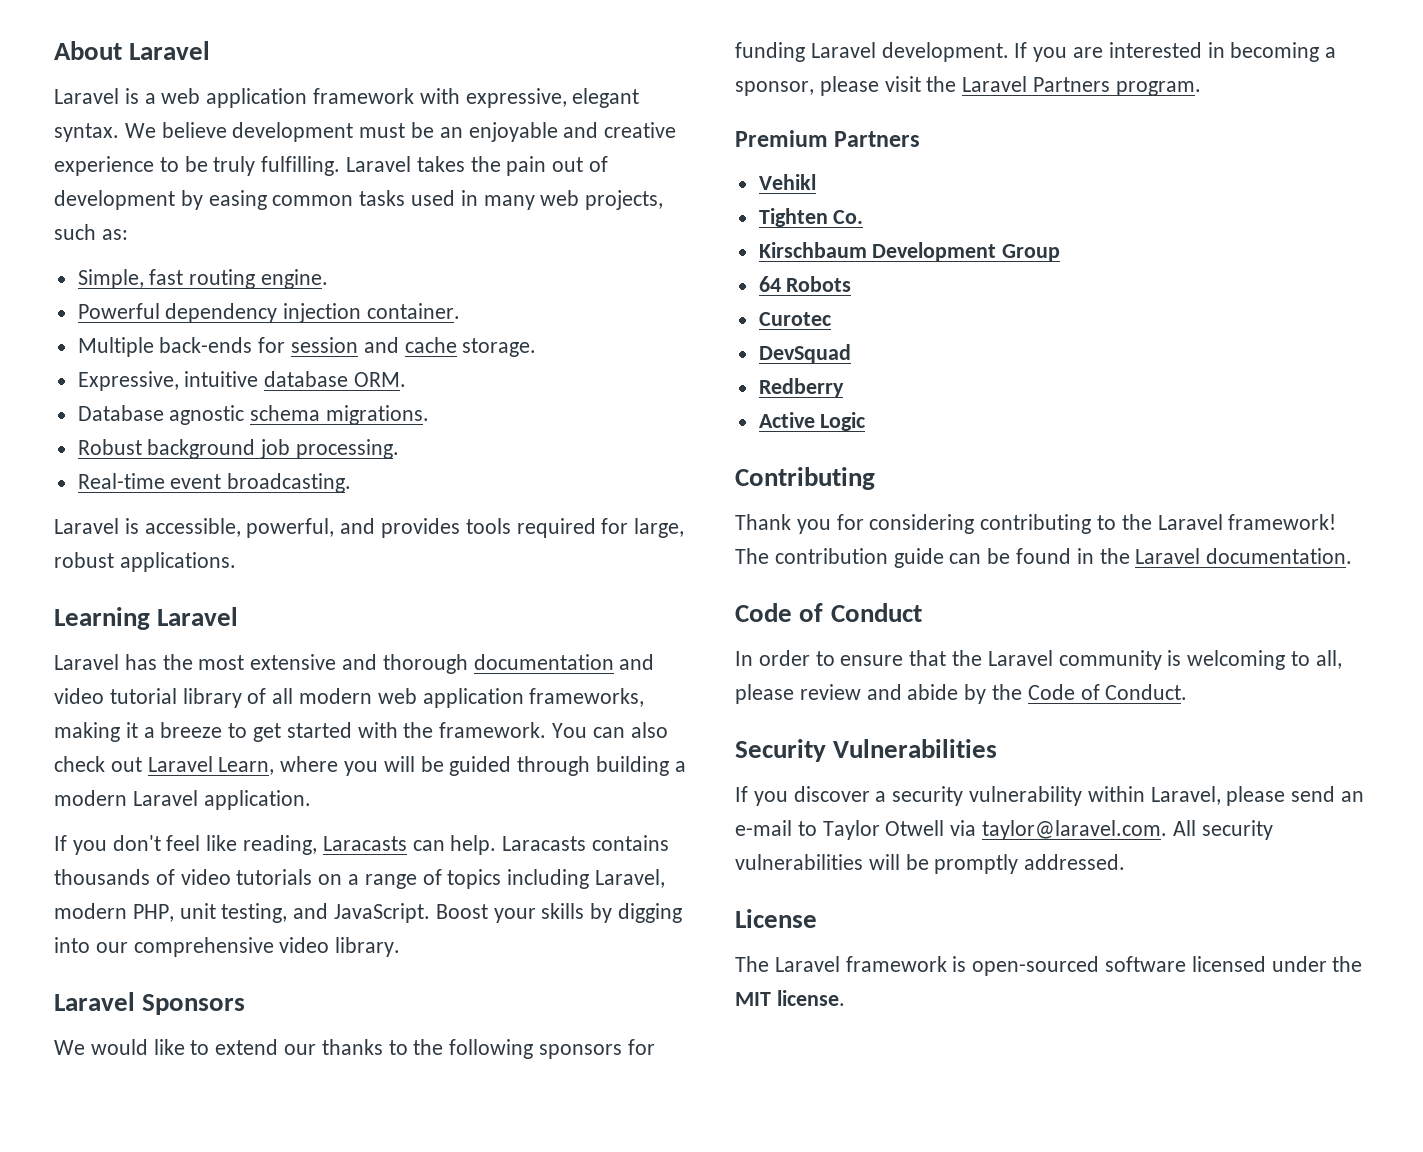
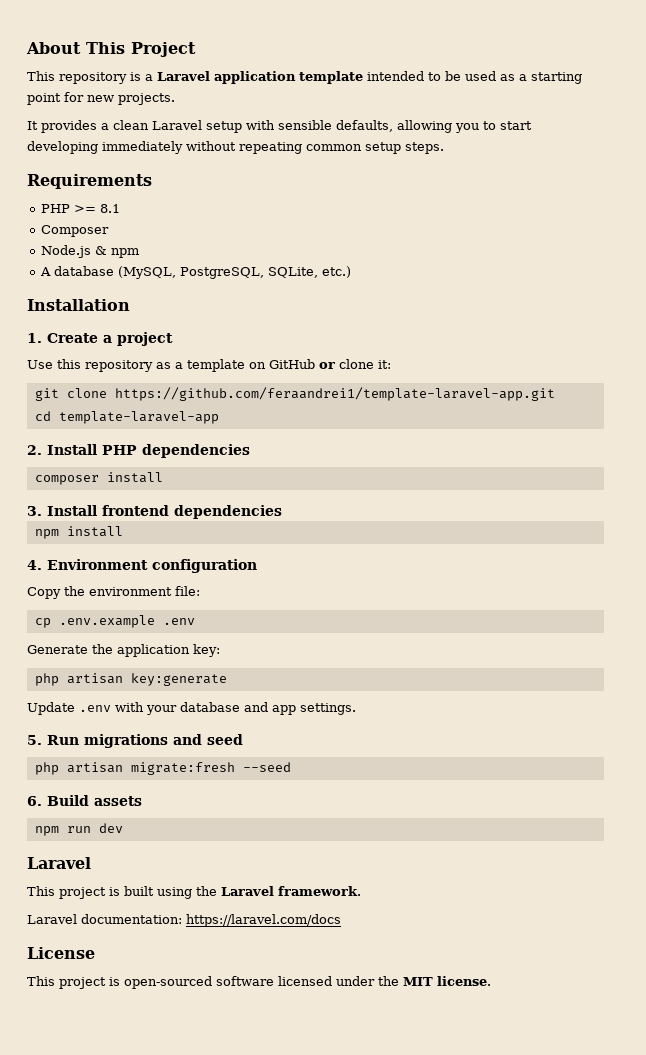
[129,41,211,60] [54,88,640,108] [54,122,677,142] [54,156,609,176] [54,190,664,210] [54,224,128,240] [77,269,329,289] [77,303,461,323] [77,337,537,357] [77,371,407,391] [77,405,430,425] [77,439,400,459] [77,473,352,493] [54,518,685,538] [54,552,236,572] [54,607,239,630] [54,654,655,674] [54,688,645,708] [54,722,668,742] [54,756,686,776] [54,790,311,810] [54,835,670,855] [54,869,666,889] [54,903,683,923] [54,937,401,957] [54,992,246,1015] [54,1039,655,1059] [735,42,1337,62] [735,76,1201,96] [735,130,921,147] [758,174,816,190] [758,208,864,227] [758,242,1061,261] [758,276,852,292] [758,312,831,326] [758,344,851,363] [758,378,844,397] [758,412,866,431] [735,467,875,490] [735,514,1337,534] [735,548,1353,568] [735,603,922,622] [735,650,1342,670] [735,684,1188,704] [735,739,998,762] [735,786,1365,806] [735,820,1273,840] [735,854,1126,874] [735,909,817,928] [735,956,947,972] Laravel // Laravel is a web application framework with expressive, elegant syntax. We believe development must be an enjoyable and creative experience to be truly fulfilling. Laravel takes the pain out of development by easing common tasks used in many web projects, such as: // Simple, fast routing engine. // Powerful dependency injection container. // Multiple back-ends for session and cache storage. // Expressive, intuitive database ORM. // Database agnostic schema migrations. // Robust background job processing. // Real-time event broadcasting. // Laravel is accessible, powerful, and provides tools required for large, robust applications. // Learning Laravel // Laravel has the most extensive and thorough documentation and video tutorial library of all modern web application frameworks, making it a breeze to get started with the framework. You can also check out Laravel Learn, where you will be guided through building a modern Laravel application. // If you don't feel like reading, Laracasts can help. Laracasts contains thousands of video tutorials on a range of topics including Laravel, modern PHP, unit testing, and JavaScript. Boost your skills by digging into our comprehensive video library. // Laravel Sponsors // We would like to extend our thanks to the following sponsors for funding Laravel development. If you are interested in becoming a sponsor, please visit the Laravel Partners program. // Premium Partners // Vehikl // Tighten Co. // Kirschbaum Development Group // 64 Robots // Curotec // DevSquad // Redberry // Active Logic // Contributing // Thank you for considering contributing to the Laravel framework! The contribution guide can be found in the Laravel documentation. // Code of Conduct // In order to ensure that the Laravel community is welcoming to all, please review and abide by the Code of Conduct. // Security Vulnerabilities // If you discover a security vulnerability within Laravel, please send an e-mail to Taylor Otwell via taylor@laravel.com. All security vulnerabilities will be promptly addressed. // License // The Laravel framework -> [86,42,196,57] [27,71,582,84] [27,92,175,105] [27,120,532,133] [27,141,444,154] [27,174,152,189] [40,204,120,213] [40,225,109,237] [40,245,139,258] [39,266,351,279] [27,299,130,311] [27,332,173,346] [27,359,391,372] [34,387,555,401] [34,411,219,424] [27,444,250,458] [34,472,163,485] [27,505,282,519] [34,526,123,539] [27,559,257,573] [27,586,200,599] [34,615,195,628] [27,644,220,657] [34,673,227,686] [27,702,356,715] [27,734,243,748] [34,762,291,775] [27,795,142,806] [34,823,123,836] [27,857,91,869] [27,886,361,899] [27,914,341,927] [27,947,95,959] [27,976,106,989] This Project // This repository is a Laravel application template intended to be used as a starting point for new projects. // It provides a clean Laravel setup with sensible defaults, allowing you to start developing immediately without repeating common setup steps. // Requirements // PHP >= 8.1 // Composer // Node.js & npm // A database (MySQL, PostgreSQL, SQLite, etc.) // Installation // 1. Create a project // Use this repository as a template on GitHub or clone it: // git clone https://github.com/feraandrei1/template-laravel-app.git // cd template-laravel-app // 2. Install PHP dependencies // composer install // 3. Install frontend dependencies // npm install // 4. Environment configuration // Copy the environment file: // cp .env.example .env // Generate the application key: // php artisan key:generate // Update .env with your database and app settings. // 5. Run migrations and seed // php artisan migrate:fresh --seed // 6. Build assets // npm run dev // Laravel // This project is built using the Laravel framework. // Laravel documentation: https://laravel.com/docs // License // This project

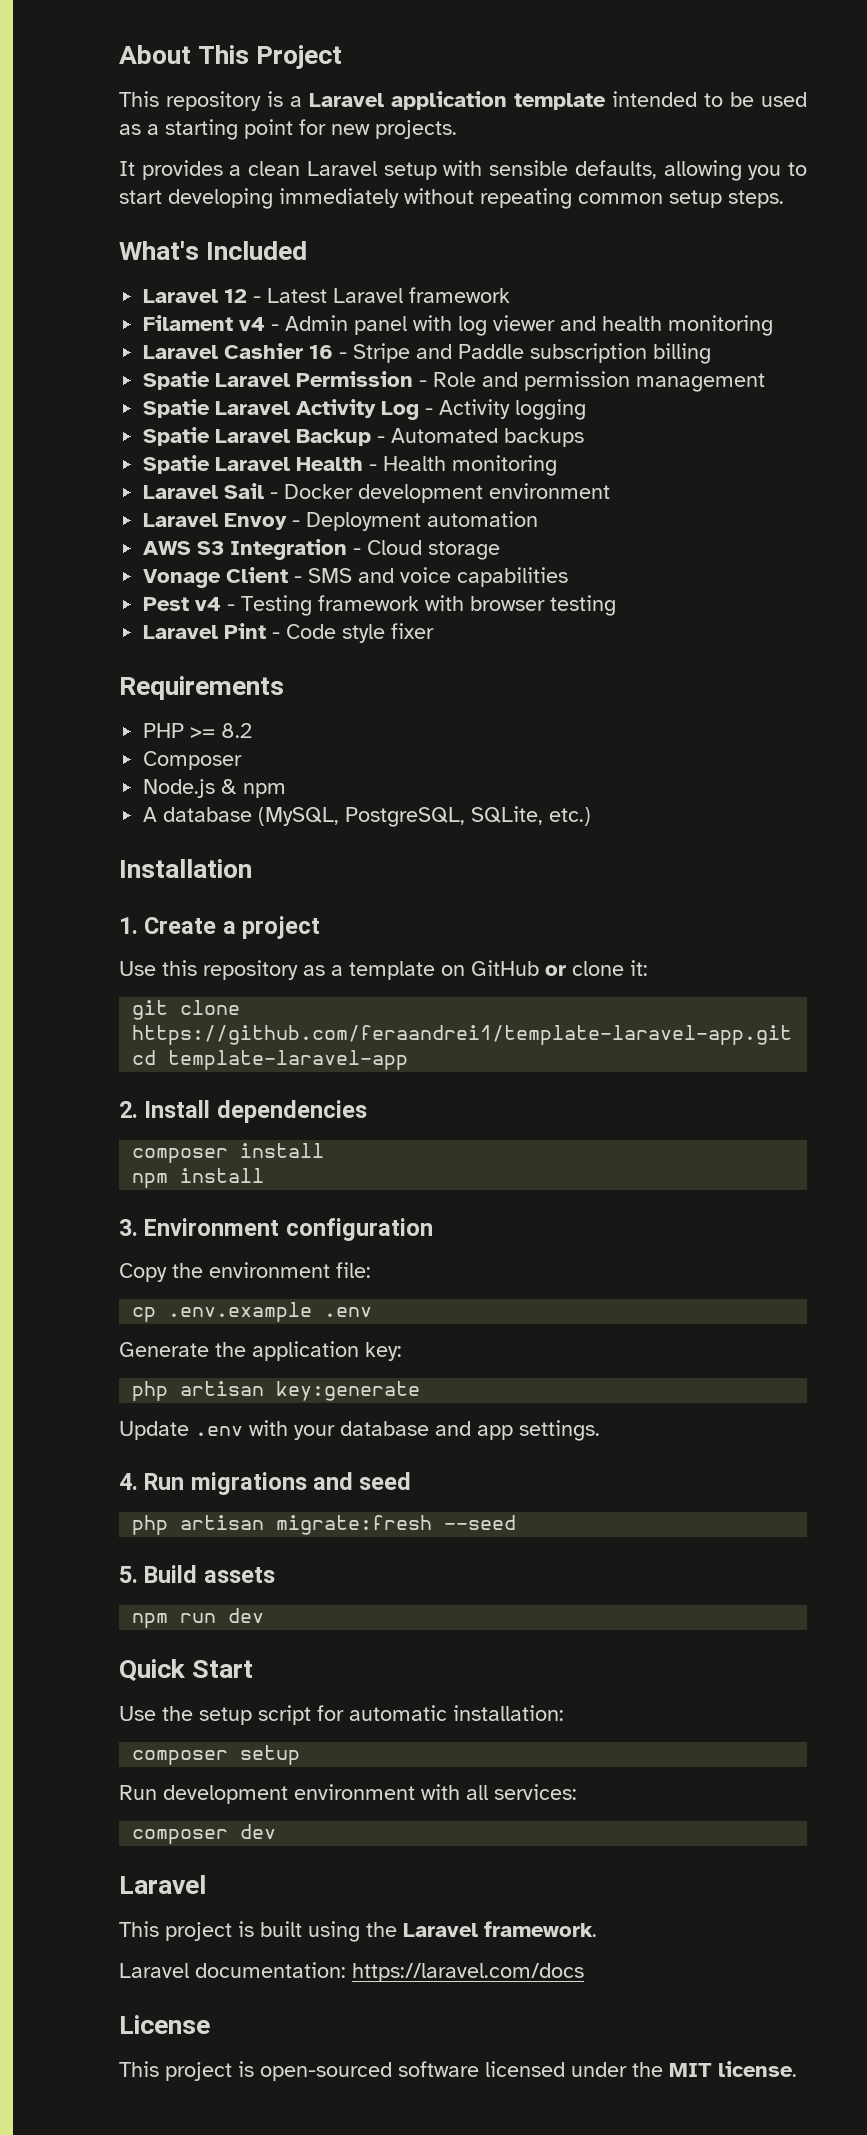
(444, 148) none -> [119,241,308,260] [143,287,511,303] [143,315,774,336] [143,343,712,364] [143,371,766,392] [143,399,587,420] [143,427,585,447] [143,455,558,476] [143,483,611,503] [143,511,539,531] [143,539,501,560] [143,567,569,588] [143,595,617,616] [143,623,435,643] // What's Included // Laravel 12 - Latest Laravel framework // Filament v4 - Admin panel with log viewer and health monitoring // Laravel Cashier 16 - Stripe and Paddle subscription billing // Spatie Laravel Permission - Role and permission management // Spatie Laravel Activity Log - Activity logging // Spatie Laravel Backup - Automated backups // Spatie Laravel Health - Health monitoring // Laravel Sail - Docker development environment // Laravel Envoy - Deployment automation // AWS S3 Integration - Cloud storage // Vonage Client - SMS and voice capabilities // Pest v4 - Testing framework with browser testing // Laravel Pint - Code style fixer
[99,204,120,213] 8.1 -> [221,723,253,738] 8.2
[102,445,137,455] PHP -> (211, 1109) none
[27,505,282,519] // 3. Install frontend dependencies -> (325, 1150) none
[27,560,42,570] 4. -> [119,1219,138,1236] 3.
[27,735,42,745] 5. -> [119,1473,138,1490] 4.
[27,796,42,806] 6. -> [119,1566,138,1583] 5.
(123, 828) none -> [119,1659,254,1682] [119,1705,564,1725] [132,1745,301,1765] [119,1784,577,1804] [132,1824,277,1844] // Quick Start // Use the setup script for automatic installation: // composer setup // Run development environment with all services: // composer dev

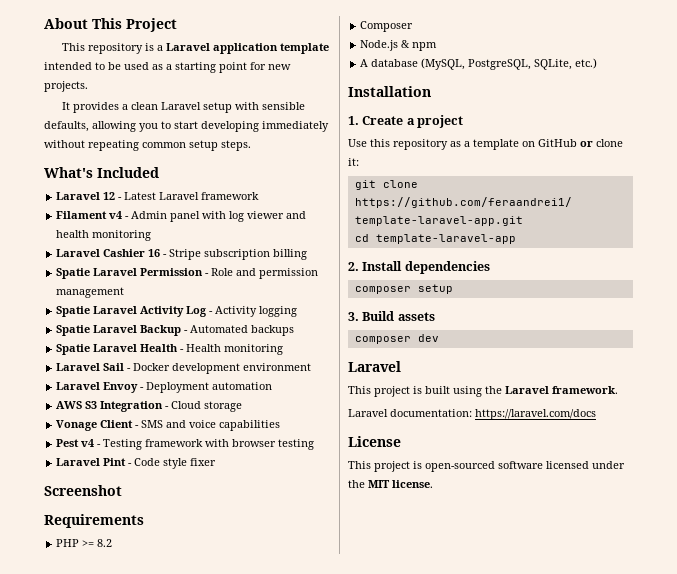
[416,344,525,359] and Paddle -> (202, 254) none
(435, 631) none -> [44,485,122,496] // Screenshot
[240,1143,325,1158] [132,1168,265,1188] [119,1218,433,1241] [119,1262,371,1282] [132,1302,373,1322] [119,1341,402,1361] [132,1381,421,1401] [119,1420,600,1441] [119,1472,412,1495] [132,1515,517,1535] [119,1565,275,1583] [132,1608,265,1628] [119,1659,254,1682] [119,1705,564,1725] [132,1745,301,1765] [119,1784,577,1804] install // npm install // 3. Environment configuration // Copy the environment file: // cp .env.example .env // Generate the application key: // php artisan key:generate // Update .env with your database and app settings. // 4. Run migrations and seed // php artisan migrate:fresh --seed // 5. Build assets // npm run dev // Quick Start // Use the setup script for automatic installation: // composer setup // Run development environment with all services: -> [417,284,453,294] [348,311,435,321] setup // 3. Build assets

